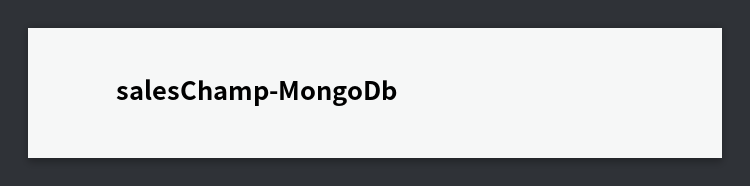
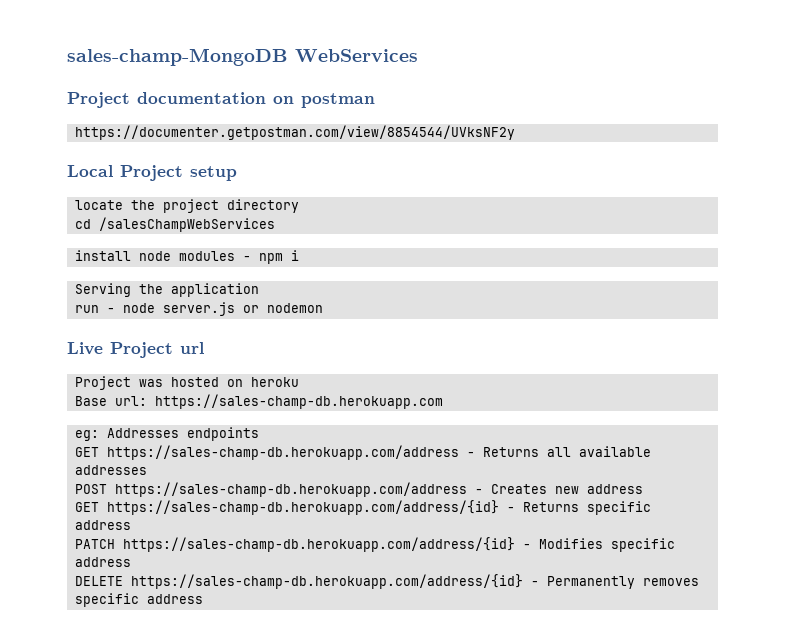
[116,79,397,106] salesChamp-MongoDb -> [67,48,418,66] [67,92,375,108] [74,125,515,140] [67,165,237,181] [74,199,299,213] [74,217,275,232] [74,250,299,264] [74,283,259,297] [74,302,323,316] [67,342,204,358] [74,376,299,390] [74,394,443,409] [74,427,259,441] [74,445,651,460] [74,465,147,475] [74,482,643,497] [74,500,651,515] [74,520,131,530] [74,537,675,552] [74,557,131,567] [74,574,699,589] [74,593,203,607] sales-champ-MongoDB WebServices // Project documentation on postman // https://documenter.getpostman.com/view/8854544/UVksNF2y // Local Project setup // locate the project directory // cd /salesChampWebServices // install node modules - npm i // Serving the application // run - node server.js or nodemon // Live Project url // Project was hosted on heroku // Base url: https://sales-champ-db.herokuapp.com // eg: Addresses endpoints // GET https://sales-champ-db.herokuapp.com/address - Returns all available addresses // POST https://sales-champ-db.herokuapp.com/address - Creates new address // GET https://sales-champ-db.herokuapp.com/address/{id} - Returns specific address // PATCH https://sales-champ-db.herokuapp.com/address/{id} - Modifies specific address // DELETE https://sales-champ-db.herokuapp.com/address/{id} - Permanently removes specific address

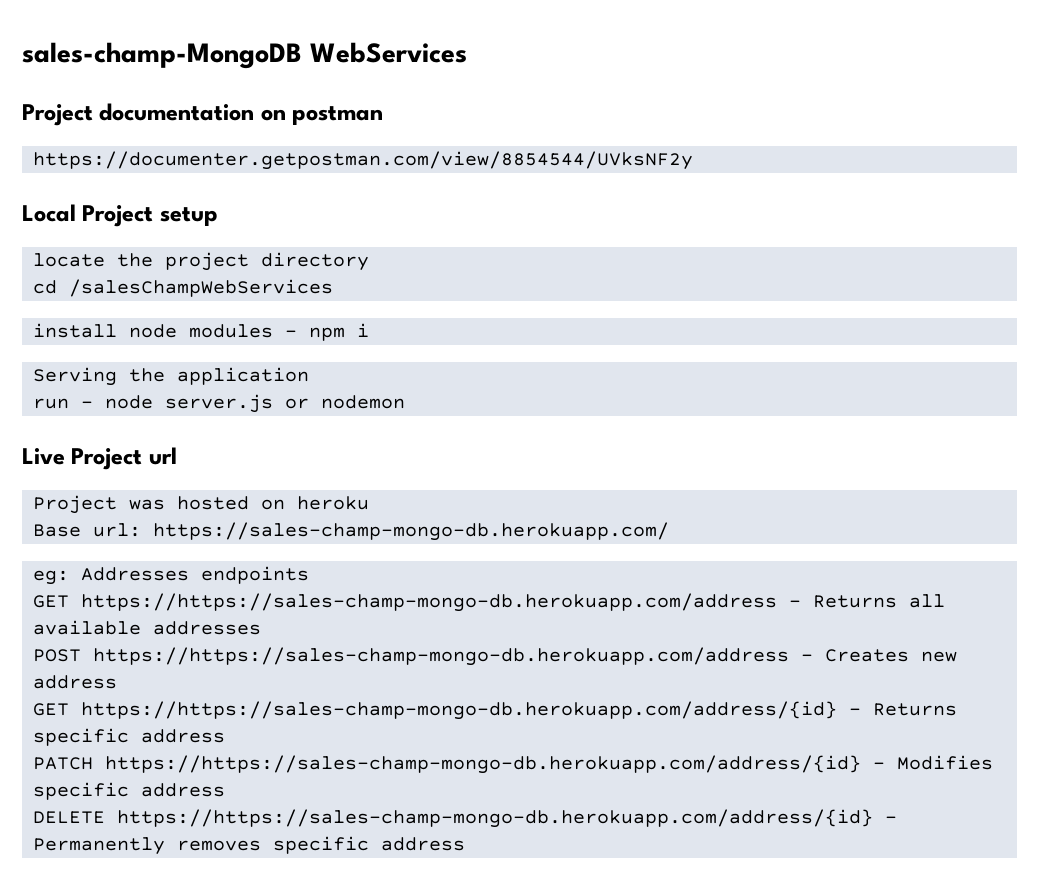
[154,394,443,409] https://sales-champ-db.herokuapp.com -> [152,522,669,541] https://sales-champ-mongo-db.herokuapp.com/
[106,445,459,460] https://sales-champ-db.herokuapp.com/address -> [80,593,777,612] https://https://sales-champ-mongo-db.herokuapp.com/address
[114,482,467,497] https://sales-champ-db.herokuapp.com/address -> [92,647,789,666] https://https://sales-champ-mongo-db.herokuapp.com/address
[106,500,499,515] https://sales-champ-db.herokuapp.com/address/{id} -> [80,701,837,720] https://https://sales-champ-mongo-db.herokuapp.com/address/{id}
[122,537,515,552] https://sales-champ-db.herokuapp.com/address/{id} -> [104,755,861,774] https://https://sales-champ-mongo-db.herokuapp.com/address/{id}
[130,574,523,589] https://sales-champ-db.herokuapp.com/address/{id} -> [116,809,873,828] https://https://sales-champ-mongo-db.herokuapp.com/address/{id}

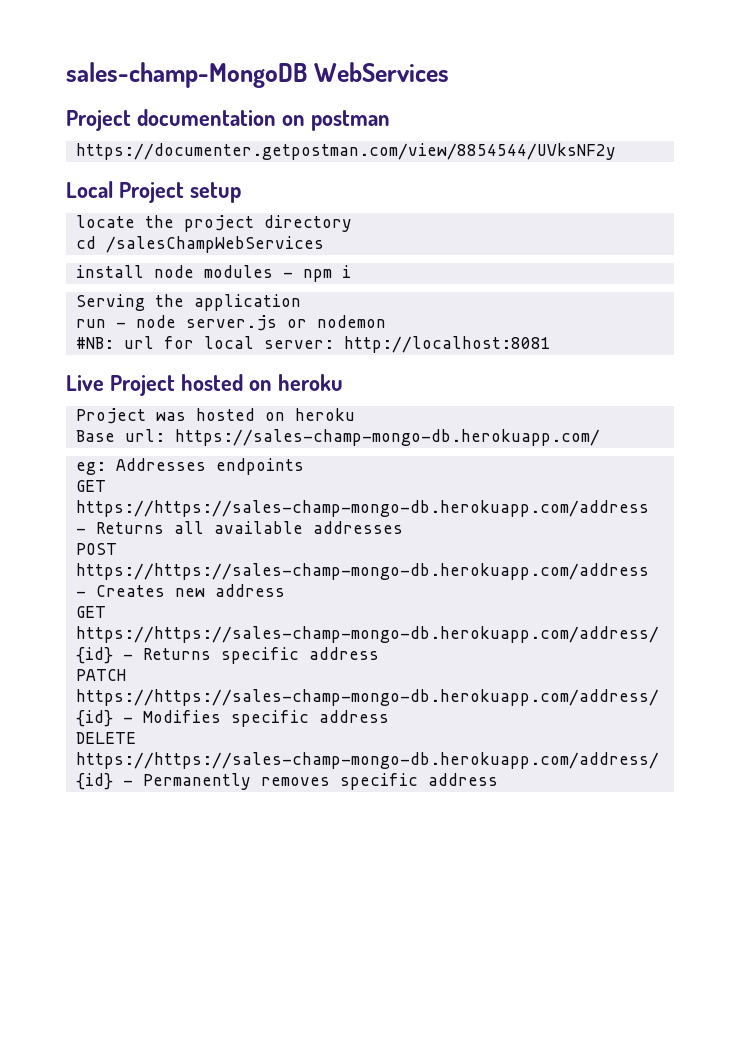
(405, 402) none -> [75,336,551,353] // #NB: url for local server: http://localhost:8081
[148,447,177,465] url -> [180,374,343,391] hosted on heroku

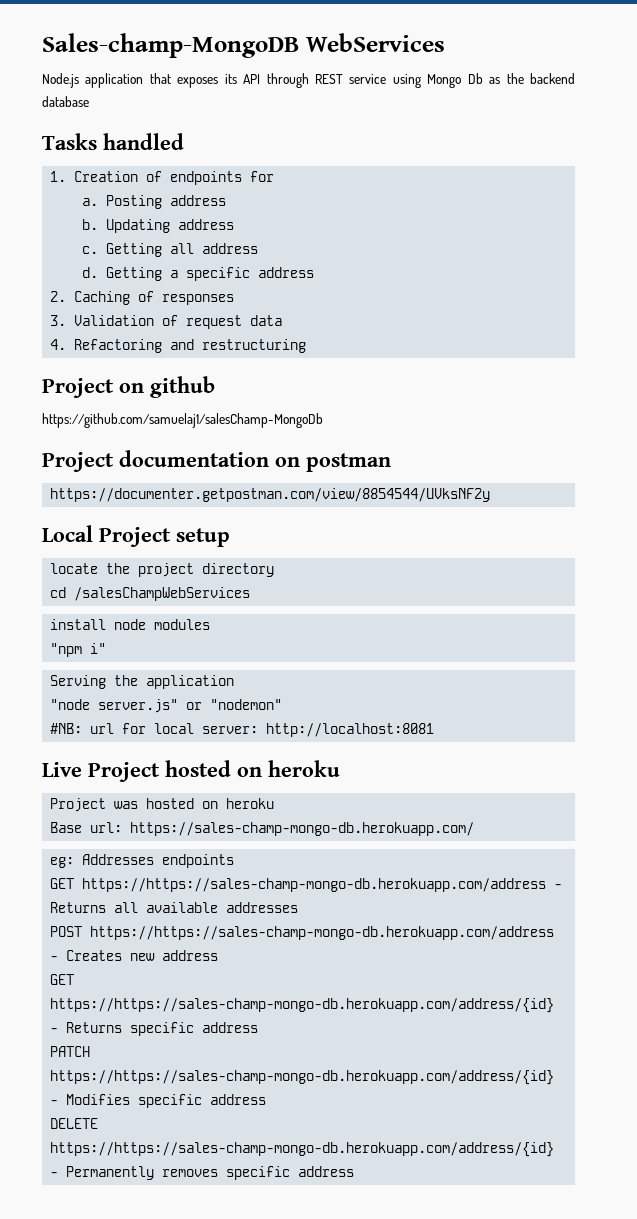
[66,62,307,88] sales-champ-MongoDB -> [42,33,299,58] Sales-champ-MongoDB
(449, 72) none -> [42,73,576,88] [42,96,89,107] [42,133,184,150] [50,171,275,185] [82,195,227,209] [82,219,235,233] [82,243,259,257] [82,267,315,281] [50,291,235,305] [50,315,283,329] [50,339,307,353] [42,376,215,398] [42,413,323,428] // Node.js application that exposes its API through REST service using Mongo Db as the backend database // Tasks handled // 1. Creation of endpoints for // a. Posting address // b. Updating address // c. Getting all address // d. Getting a specific address // 2. Caching of responses // 3. Validation of request data // 4. Refactoring and restructuring // Project on github // https://github.com/samuelaj1/salesChamp-MongoDb
[282,265,351,282] - npm i -> [50,643,107,657] // "npm i"
[75,315,386,331] run - node server.js or nodemon -> [50,699,283,713] "node server.js" or "nodemon"

